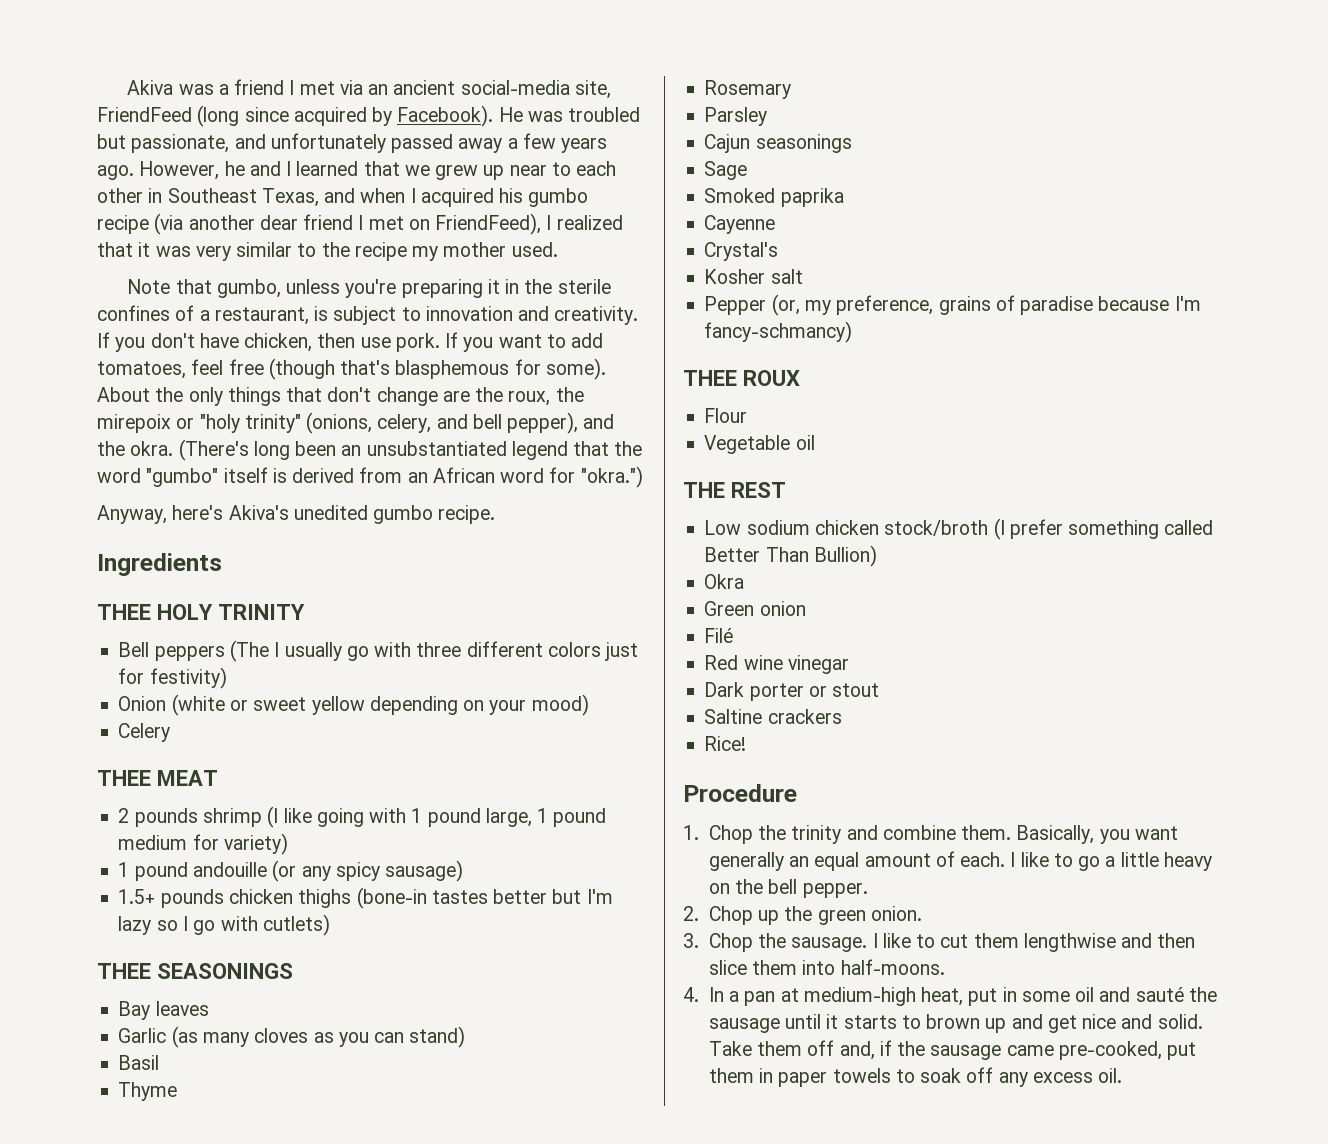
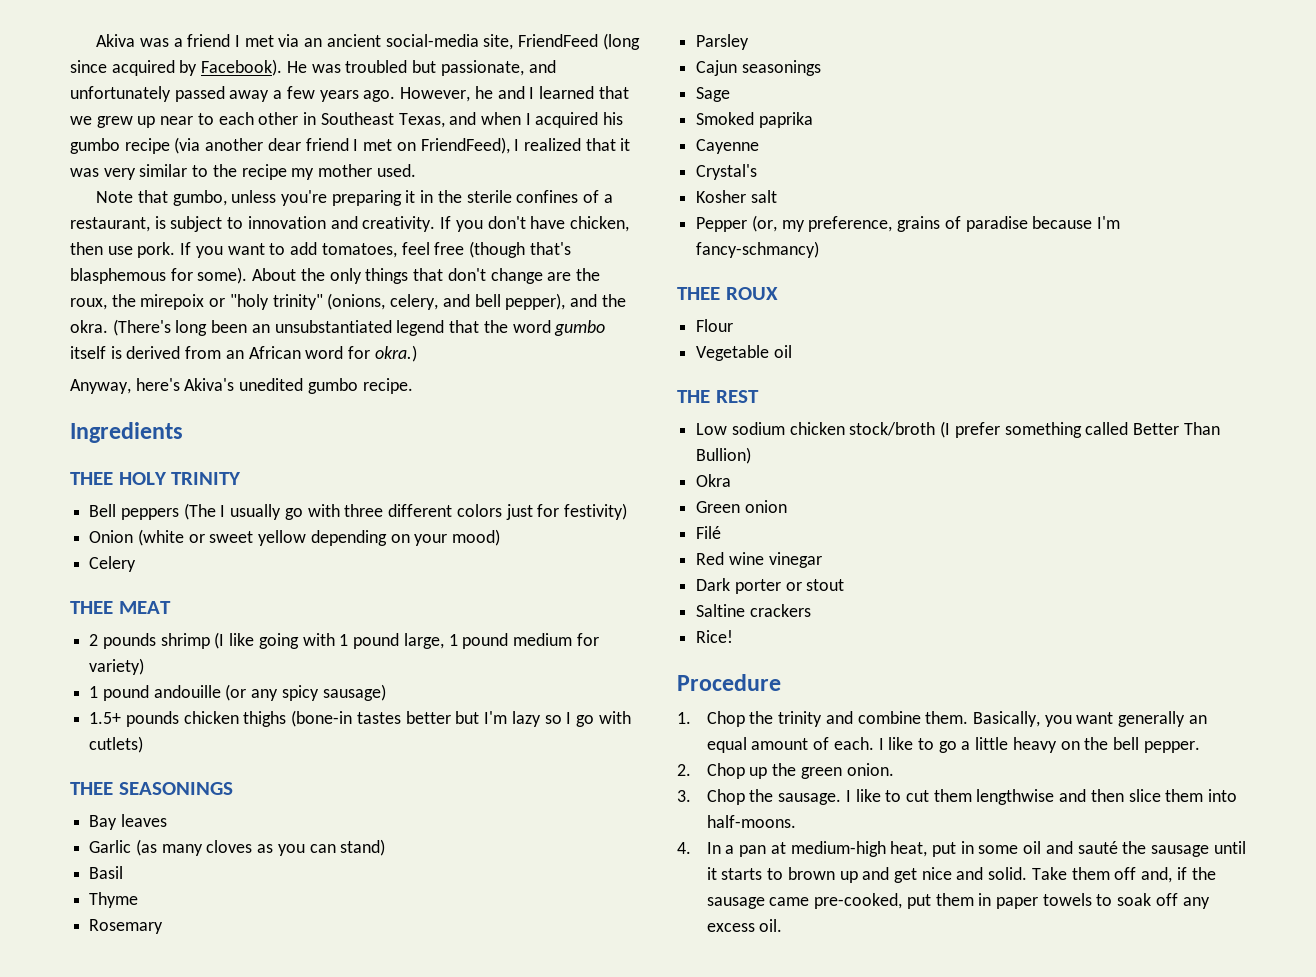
[146,468,219,487] "gumbo" -> [554,320,606,336] gumbo
[580,466,643,488] "okra.") -> [374,345,417,362] okra.)

